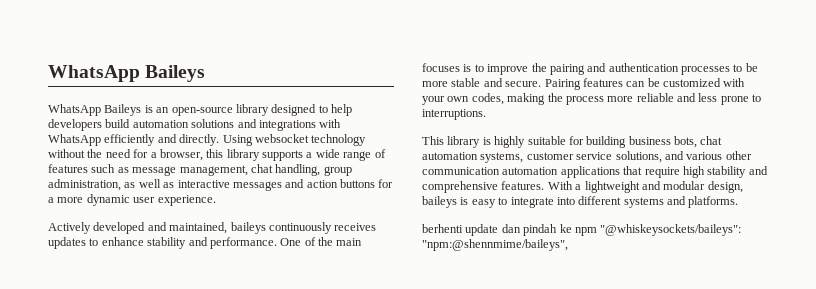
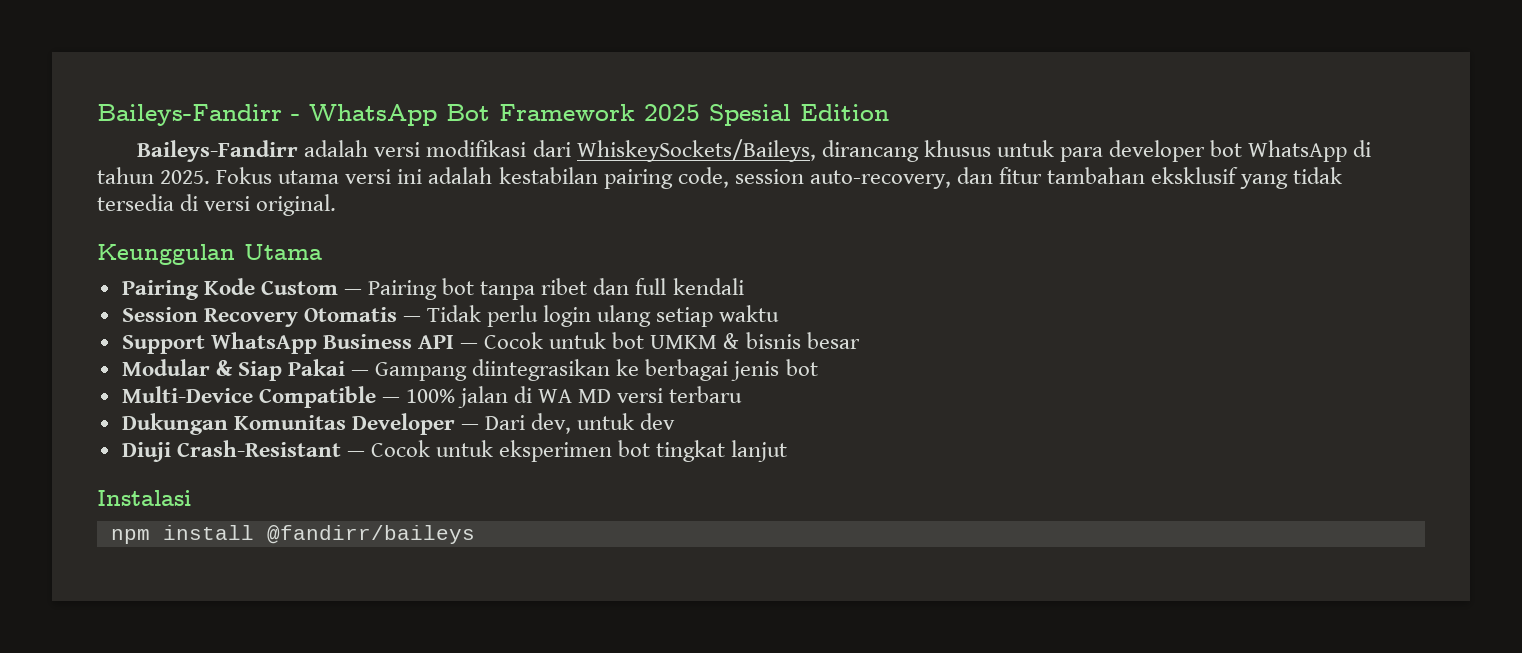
[48,65,206,82] [48,104,352,116] [48,119,342,131] [48,134,367,146] [48,149,386,161] [48,164,352,176] [48,179,394,191] [48,194,216,206] [48,222,377,234] [48,237,363,249] [422,63,758,75] [422,78,746,90] [422,93,762,105] [422,109,486,120] [422,136,723,148] [422,151,752,163] [422,166,768,178] [422,181,743,193] [422,196,739,208] [422,224,742,236] [422,239,568,251] WhatsApp Baileys // WhatsApp Baileys is an open-source library designed to help developers build automation solutions and integrations with WhatsApp efficiently and directly. Using websocket technology without the need for a browser, this library supports a wide range of features such as message management, chat handling, group administration, as well as interactive messages and action buttons for a more dynamic user experience. // Actively developed and maintained, baileys continuously receives updates to enhance stability and performance. One of the main focuses is to improve the pairing and authentication processes to be more stable and secure. Pairing features can be customized with your own codes, making the process more reliable and less prone to interruptions. // This library is highly suitable for building business bots, chat automation systems, customer service solutions, and various other communication automation applications that require high stability and comprehensive features. With a lightweight and modular design, baileys is easy to integrate into different systems and platforms. // berhenti update dan pindah ke npm "@whiskeysockets/baileys": "npm:@shennmime/baileys", -> [97,104,889,126] [137,139,1372,162] [97,167,1343,189] [97,194,337,216] [97,244,322,265] [121,278,744,300] [121,305,780,327] [121,332,860,354] [121,359,818,381] [121,386,743,408] [121,413,676,435] [121,440,788,462] [97,490,191,506] [110,525,475,544] Baileys-Fandirr - WhatsApp Bot Framework 2025 Spesial Edition // Baileys-Fandirr adalah versi modifikasi dari WhiskeySockets/Baileys, dirancang khusus untuk para developer bot WhatsApp di tahun 2025. Fokus utama versi ini adalah kestabilan pairing code, session auto-recovery, dan fitur tambahan eksklusif yang tidak tersedia di versi original. // Keunggulan Utama // Pairing Kode Custom — Pairing bot tanpa ribet dan full kendali // Session Recovery Otomatis — Tidak perlu login ulang setiap waktu // Support WhatsApp Business API — Cocok untuk bot UMKM & bisnis besar // Modular & Siap Pakai — Gampang diintegrasikan ke berbagai jenis bot // Multi-Device Compatible — 100% jalan di WA MD versi terbaru // Dukungan Komunitas Developer — Dari dev, untuk dev // Diuji Crash-Resistant — Cocok untuk eksperimen bot tingkat lanjut // Instalasi // npm install @fandirr/baileys

